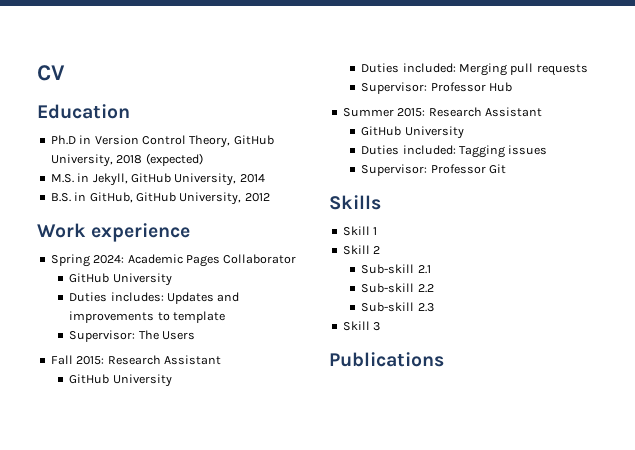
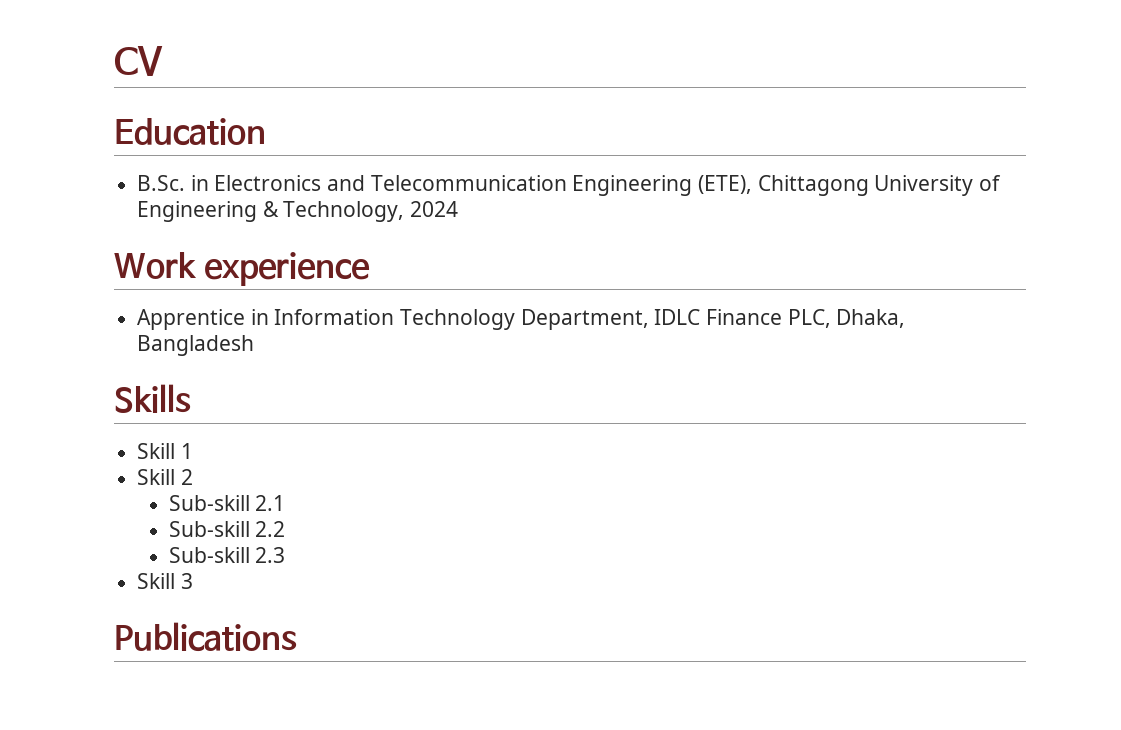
[50,135,274,148] [50,153,203,167] [50,173,265,186] [50,192,270,205] [37,223,191,242] [50,254,297,267] [69,273,172,286] [69,292,240,304] [69,311,225,323] [69,330,195,342] [50,355,221,365] [69,374,172,387] [361,63,588,76] [361,82,512,94] [342,107,542,117] [361,126,464,139] [361,145,548,158] [361,164,506,176] Ph.D in Version Control Theory, GitHub University, 2018 (expected) // M.S. in Jekyll, GitHub University, 2014 // B.S. in GitHub, GitHub University, 2012 // Work experience // Spring 2024: Academic Pages Collaborator // GitHub University // Duties includes: Updates and improvements to template // Supervisor: The Users // Fall 2015: Research Assistant // GitHub University // Duties included: Merging pull requests // Supervisor: Professor Hub // Summer 2015: Research Assistant // GitHub University // Duties included: Tagging issues // Supervisor: Professor Git -> [137,175,1002,196] [137,201,459,222] [114,252,370,286] [137,309,906,330] [137,335,255,356] B.Sc. in Electronics and Telecommunication Engineering (ETE), Chittagong University of Engineering & Technology, 2024 // Work experience // Apprentice in Information Technology Department, IDLC Finance PLC, Dhaka, Bangladesh

